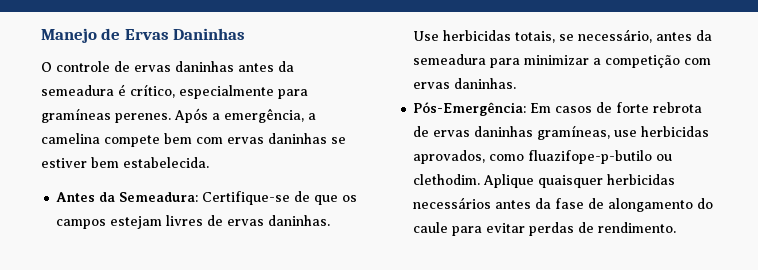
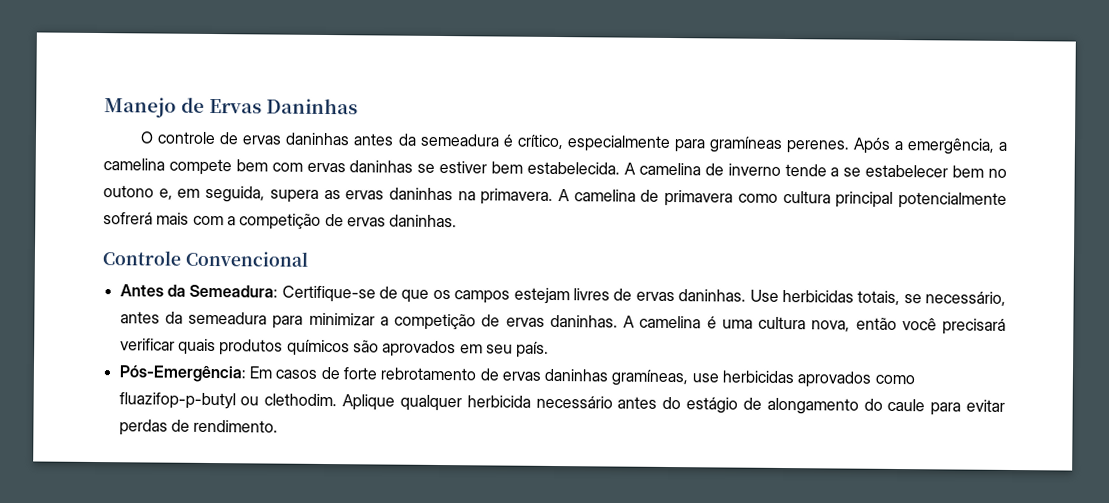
(209, 162) none -> [623,162,1008,178] [103,185,1008,209] [103,212,458,230] [102,250,308,267] A camelina de inverno tende a se estabelecer bem no outono e, em seguida, supera as ervas daninhas na primavera. A camelina de primavera como cultura principal potencialmente sofrerá mais com a competição de ervas daninhas. // Controle Convencional
[684,58,712,65] [413,78,517,89] com ervas daninhas. -> [481,314,1006,335] [119,338,550,358] de ervas daninhas. A camelina é uma cultura nova, então você precisará verificar quais produtos químicos são aprovados em seu país.
[653,102,703,113] rebrota -> [380,367,477,381] rebrotamento
[413,150,673,164] [413,174,676,188] [413,197,585,209] aprovados, como fluazifope-p-butilo ou clethodim. Aplique quaisquer herbicidas necessários antes da fase -> [797,371,915,388] [118,392,739,414] aprovados como fluazifop-p-butyl ou clethodim. Aplique qualquer herbicida necessário antes do estágio

